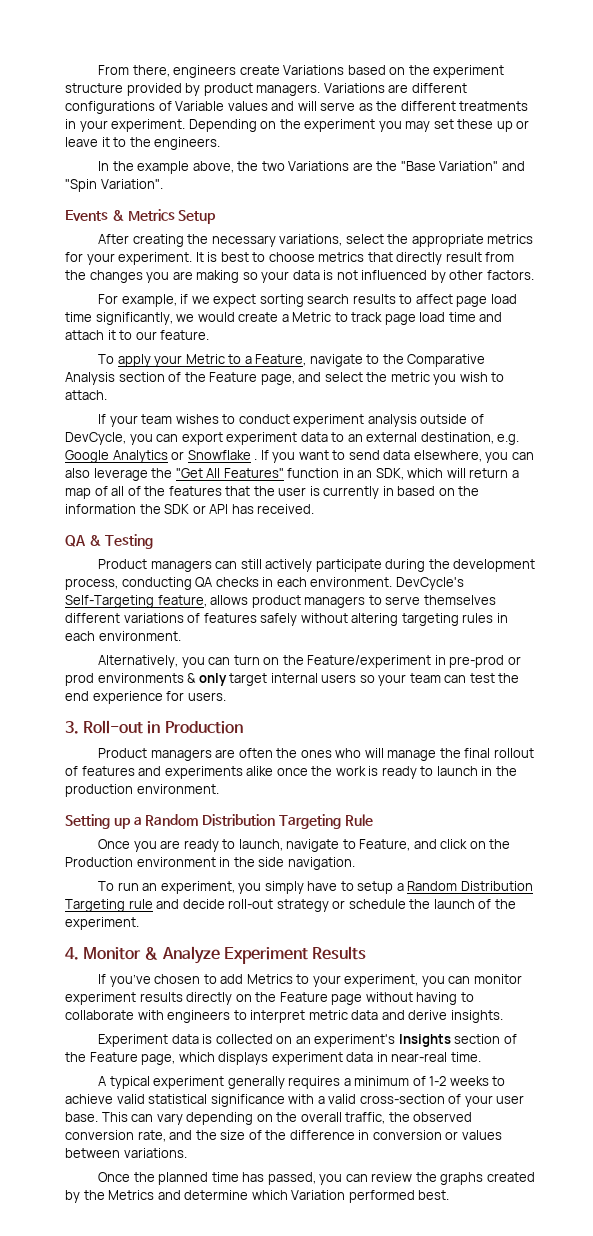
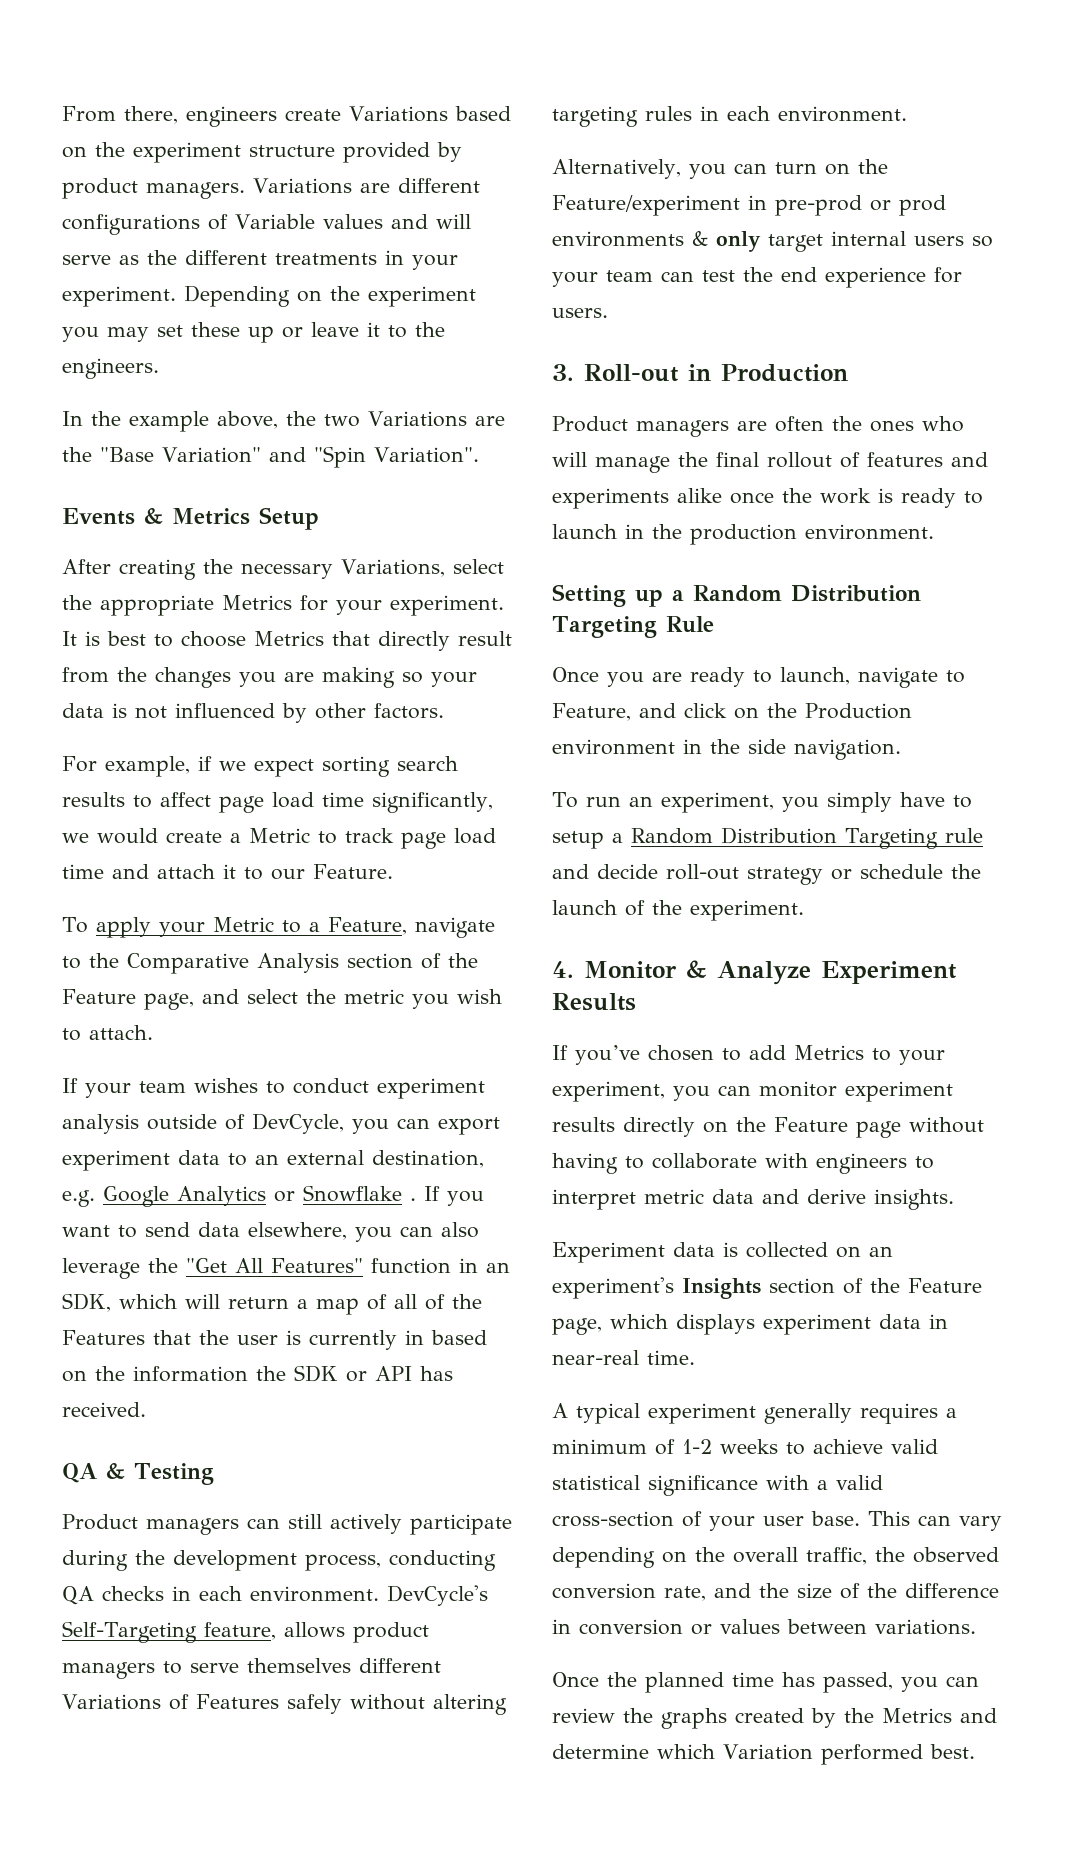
[279,234,343,246] variations, -> [341,559,445,577] Variations,
[487,234,534,244] metrics -> [222,595,292,610] Metrics
[318,252,365,262] metrics -> [254,631,324,646] Metrics
[160,330,210,340] feature. -> [313,864,393,879] Feature.
[168,486,222,496] features -> [62,1330,145,1345] Features
[123,613,257,623] variations of features -> [62,1694,279,1710] Variations of Features

